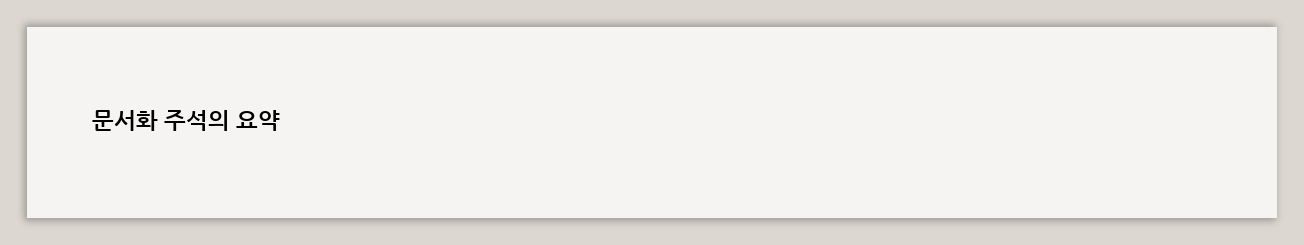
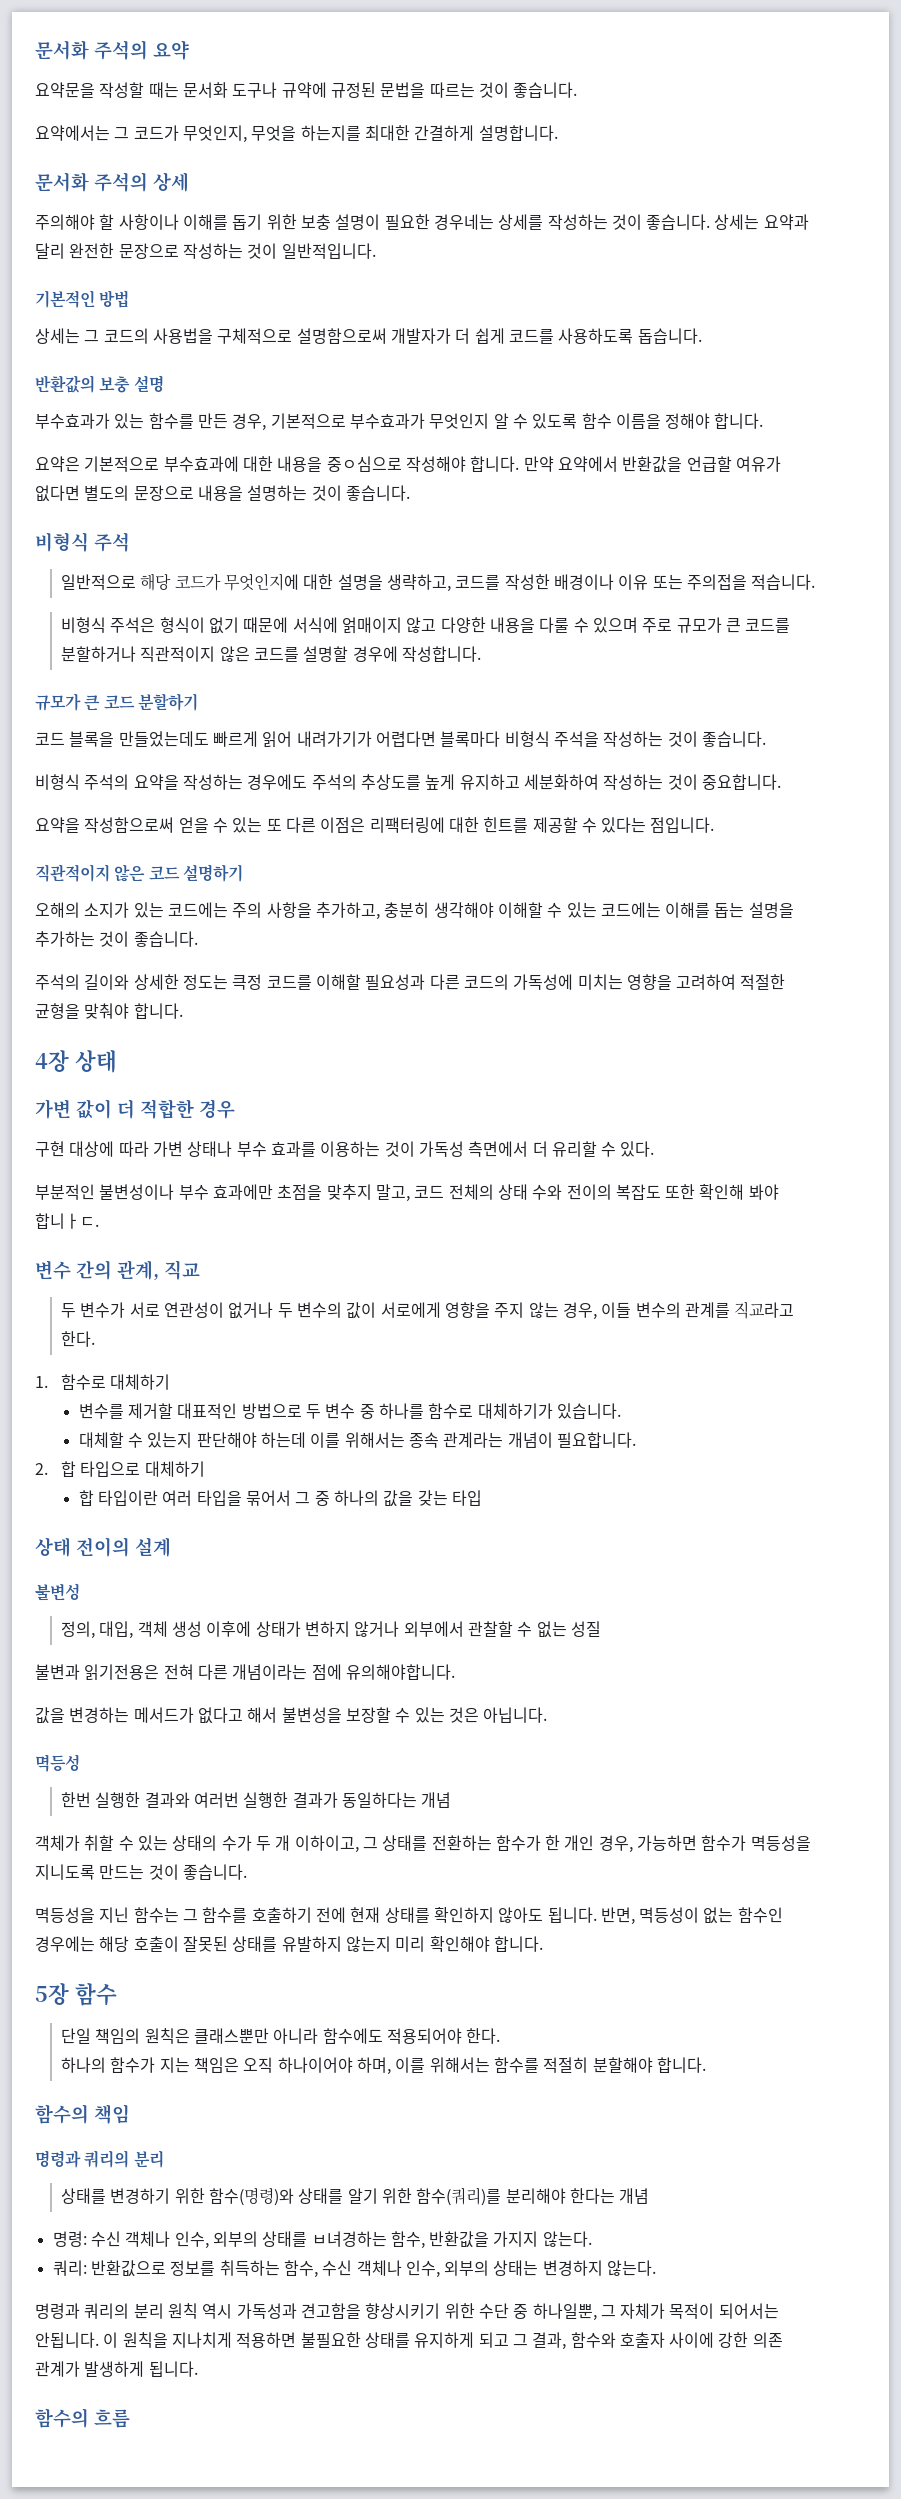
(281, 120) none -> [35,82,578,98] [35,125,558,143] [35,172,189,192] [35,214,809,230] [35,243,376,259] [35,290,130,308] [35,328,702,344] [35,375,164,393] [35,413,764,431] [35,456,781,473] [35,485,410,502] [35,532,130,552] [61,573,816,592] [61,617,791,634] [61,646,481,662] [35,693,198,711] [35,731,766,748] [35,774,781,790] [35,817,715,833] [35,864,243,882] [35,902,794,920] [35,931,198,947] [35,974,786,990] [35,1003,183,1019] [35,1050,117,1073] [35,1099,235,1119] [35,1141,655,1157] [35,1184,779,1202] [35,1213,99,1229] [35,1260,200,1281] [61,1301,795,1320] [61,1331,96,1347] [35,1374,171,1390] [78,1403,621,1419] [78,1432,636,1448] [35,1461,205,1477] [78,1490,482,1507] [35,1537,171,1557] [35,1583,80,1601] [61,1621,601,1639] [35,1664,455,1681] [35,1707,548,1724] [35,1754,80,1772] [61,1792,452,1808] [35,1835,811,1853] [35,1864,247,1880] [35,1907,783,1925] [35,1936,543,1952] [35,1983,117,2006] [61,2028,501,2044] [61,2057,706,2075] [35,2104,130,2124] [35,2150,164,2168] [61,2187,650,2206] [52,2231,592,2249] [52,2260,657,2278] [35,2303,779,2321] [35,2332,783,2350] [35,2361,198,2377] [35,2408,130,2428] // 요약문을 작성할 때는 문서화 도구나 규약에 규정된 문법을 따르는 것이 좋습니다. // 요약에서는 그 코드가 무엇인지, 무엇을 하는지를 최대한 간결하게 설명합니다. // 문서화 주석의 상세 // 주의해야 할 사항이나 이해를 돕기 위한 보충 설명이 필요한 경우네는 상세를 작성하는 것이 좋습니다. 상세는 요약과 달리 완전한 문장으로 작성하는 것이 일반적입니다. // 기본적인 방법 // 상세는 그 코드의 사용법을 구체적으로 설명함으로써 개발자가 더 쉽게 코드를 사용하도록 돕습니다. // 반환값의 보충 설명 // 부수효과가 있는 함수를 만든 경우, 기본적으로 부수효과가 무엇인지 알 수 있도록 함수 이름을 정해야 합니다. // 요약은 기본적으로 부수효과에 대한 내용을 중ㅇ심으로 작성해야 합니다. 만약 요약에서 반환값을 언급할 여유가 없다면 별도의 문장으로 내용을 설명하는 것이 좋습니다. // 비형식 주석 // 일반적으로 해당 코드가 무엇인지에 대한 설명을 생략하고, 코드를 작성한 배경이나 이유 또는 주의접을 적습니다. // 비형식 주석은 형식이 없기 때문에 서식에 얽매이지 않고 다양한 내용을 다룰 수 있으며 주로 규모가 큰 코드를 분할하거나 직관적이지 않은 코드를 설명할 경우에 작성합니다. // 규모가 큰 코드 분할하기 // 코드 블록을 만들었는데도 빠르게 읽어 내려가기가 어렵다면 블록마다 비형식 주석을 작성하는 것이 좋습니다. // 비형식 주석의 요약을 작성하는 경우에도 주석의 추상도를 높게 유지하고 세분화하여 작성하는 것이 중요합니다. // 요약을 작성함으로써 얻을 수 있는 또 다른 이점은 리팩터링에 대한 힌트를 제공할 수 있다는 점입니다. // 직관적이지 않은 코드 설명하기 // 오해의 소지가 있는 코드에는 주의 사항을 추가하고, 충분히 생각해야 이해할 수 있는 코드에는 이해를 돕는 설명을 추가하는 것이 좋습니다. // 주석의 길이와 상세한 정도는 큭정 코드를 이해할 필요성과 다른 코드의 가독성에 미치는 영향을 고려하여 적절한 균형을 맞춰야 합니다. // 4장 상태 // 가변 값이 더 적합한 경우 // 구현 대상에 따라 가변 상태나 부수 효과를 이용하는 것이 가독성 측면에서 더 유리할 수 있다. // 부분적인 불변성이나 부수 효과에만 초점을 맞추지 말고, 코드 전체의 상태 수와 전이의 복잡도 또한 확인해 봐야 합니ㅏㄷ. // 변수 간의 관계, 직교 // 두 변수가 서로 연관성이 없거나 두 변수의 값이 서로에게 영향을 주지 않는 경우, 이들 변수의 관계를 직교라고 한다. // 1. 함수로 대체하기 // 변수를 제거할 대표적인 방법으로 두 변수 중 하나를 함수로 대체하기가 있습니다. // 대체할 수 있는지 판단해야 하는데 이를 위해서는 종속 관계라는 개념이 필요합니다. // 2. 합 타입으로 대체하기 // 합 타입이란 여러 타입을 묶어서 그 중 하나의 값을 갖는 타입 // 상태 전이의 설계 // 불변성 // 정의, 대입, 객체 생성 이후에 상태가 변하지 않거나 외부에서 관찰할 수 없는 성질 // 불변과 읽기전용은 전혀 다른 개념이라는 점에 유의해야합니다. // 값을 변경하는 메서드가 없다고 해서 불변성을 보장할 수 있는 것은 아닙니다. // 멱등성 // 한번 실행한 결과와 여러번 실행한 결과가 동일하다는 개념 // 객체가 취할 수 있는 상태의 수가 두 개 이하이고, 그 상태를 전환하는 함수가 한 개인 경우, 가능하면 함수가 멱등성을 지니도록 만드는 것이 좋습니다. // 멱등성을 지닌 함수는 그 함수를 호출하기 전에 현재 상태를 확인하지 않아도 됩니다. 반면, 멱등성이 없는 함수인 경우에는 해당 호출이 잘못된 상태를 유발하지 않는지 미리 확인해야 합니다. // 5장 함수 // 단일 책임의 원칙은 클래스뿐만 아니라 함수에도 적용되어야 한다. // 하나의 함수가 지는 책임은 오직 하나이어야 하며, 이를 위해서는 함수를 적절히 분할해야 합니다. // 함수의 책임 // 명령과 쿼리의 분리 // 상태를 변경하기 위한 함수(명령)와 상태를 알기 위한 함수(쿼리)를 분리해야 한다는 개념 // 명령: 수신 객체나 인수, 외부의 상태를 ㅂ녀경하는 함수, 반환값을 가지지 않는다. // 쿼리: 반환값으로 정보를 취득하는 함수, 수신 객체나 인수, 외부의 상태는 변경하지 않는다. // 명령과 쿼리의 분리 원칙 역시 가독성과 견고함을 향상시키기 위한 수단 중 하나일뿐, 그 자체가 목적이 되어서는 안됩니다. 이 원칙을 지나치게 적용하면 불필요한 상태를 유지하게 되고 그 결과, 함수와 호출자 사이에 강한 의존 관계가 발생하게 됩니다. // 함수의 흐름

